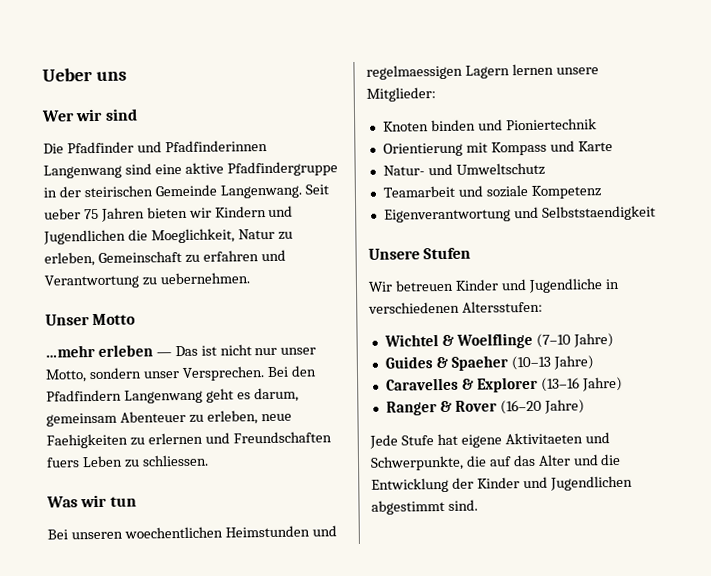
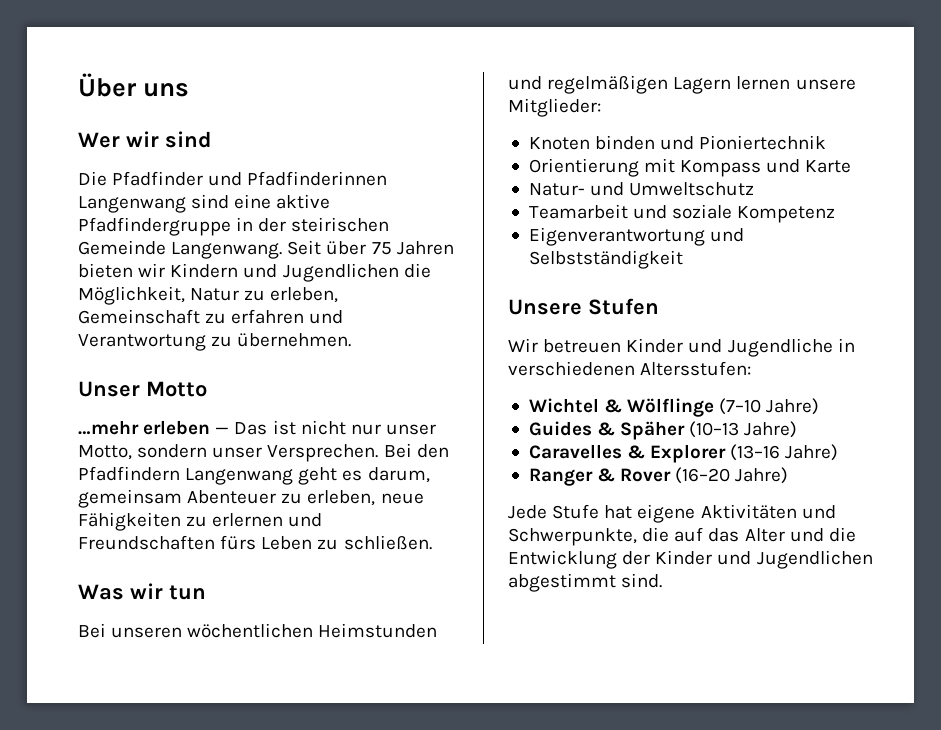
[42,68,93,82] Ueber -> [78,73,137,97] Über
[44,208,81,220] ueber -> [326,241,367,255] über
[150,228,235,244] Moeglichkeit, -> [78,286,185,305] Möglichkeit,
[159,272,250,285] uebernehmen. -> [237,333,352,347] übernehmen.
[46,433,128,449] Faehigkeiten -> [78,512,181,531] Fähigkeiten
[46,457,80,468] fuers -> [220,535,257,550] fürs
[141,454,209,467] schliessen. -> [343,535,432,550] schließen.
[123,526,223,539] woechentlichen -> [187,623,314,638] wöchentlichen
[366,64,463,80] regelmaessigen -> [547,75,669,94] regelmäßigen
[541,205,656,221] Selbststaendigkeit -> [528,250,683,269] Selbstständigkeit
[455,332,533,349] Woelflinge -> [627,398,715,417] Wölflinge
[450,355,508,371] Spaeher -> [620,421,686,440] Späher
[504,432,583,445] Aktivitaeten -> [700,504,797,519] Aktivitäten

